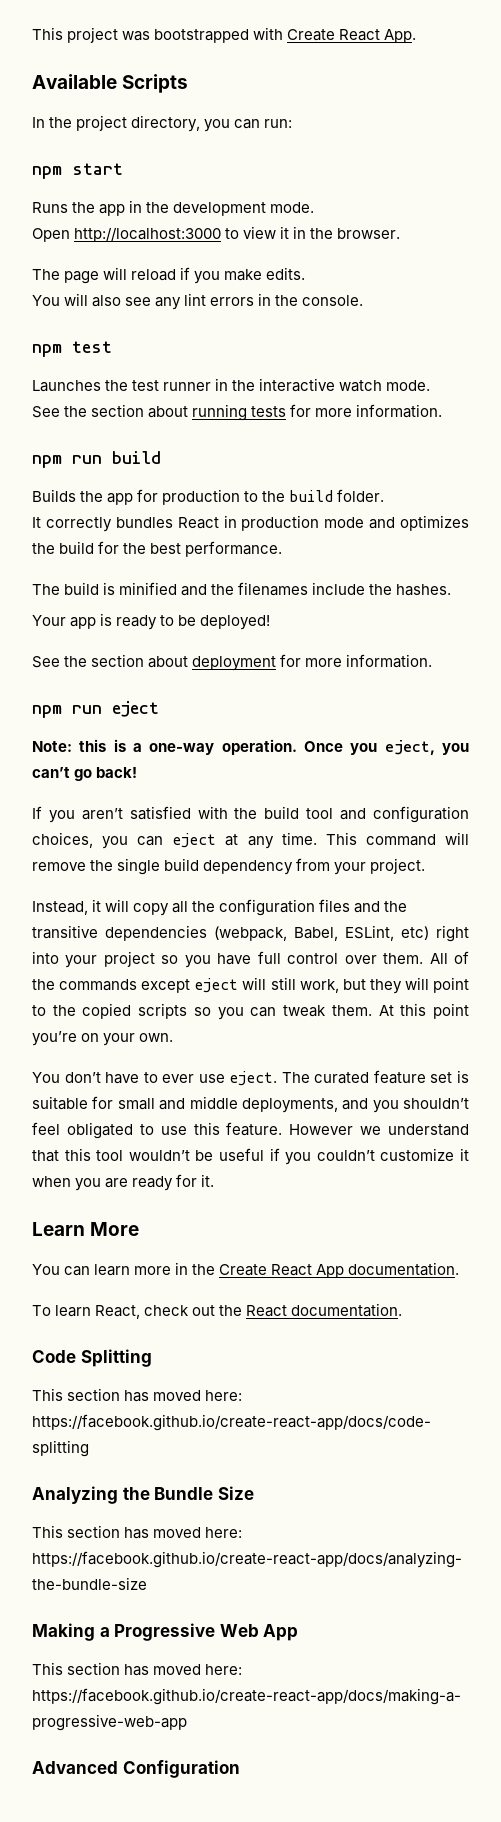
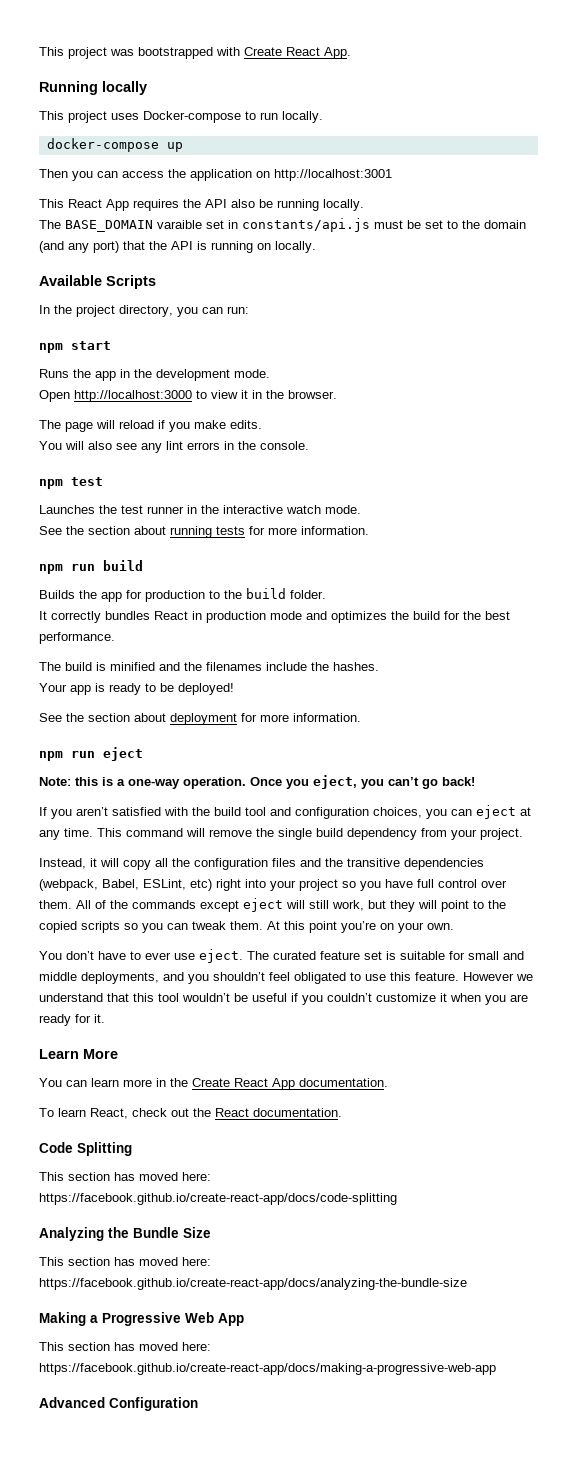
(417, 36) none -> [39,81,147,95] [39,111,323,123] [46,138,183,152] [39,169,392,181] [39,199,364,211] [39,218,526,232] [39,241,316,253] // Running locally // This project uses Docker-compose to run locally. // docker-compose up // Then you can access the application on http://localhost:3001 // This React App requires the API also be running locally. // The BASE_DOMAIN varaible set in constants/api.js must be set to the domain (and any port) that the API is running on locally.

